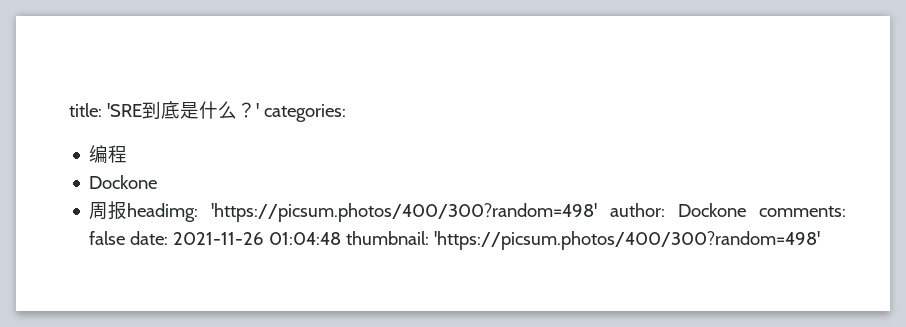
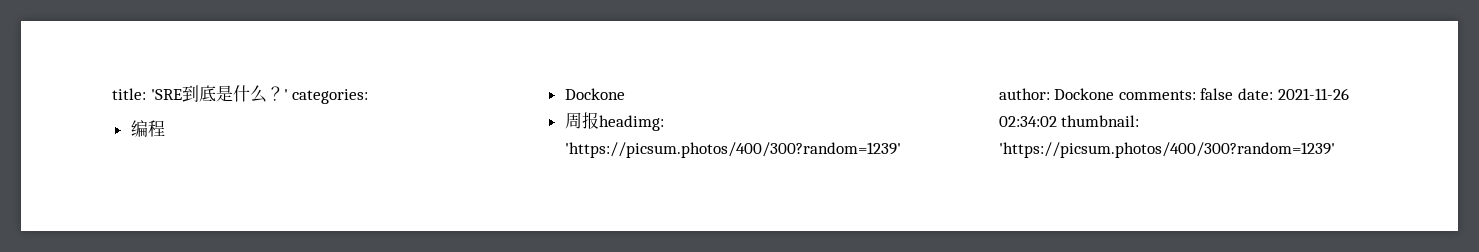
[211,203,598,222] 'https://picsum.photos/400/300?random=498' -> [564,142,901,158] 'https://picsum.photos/400/300?random=1239'
[269,231,821,250] 01:04:48 thumbnail: 'https://picsum.photos/400/300?random=498' -> [998,115,1140,127] [998,142,1335,158] 02:34:02 thumbnail: 'https://picsum.photos/400/300?random=1239'

